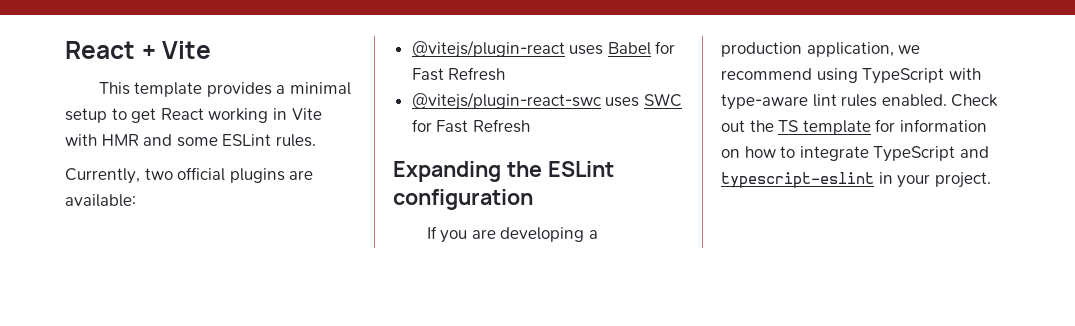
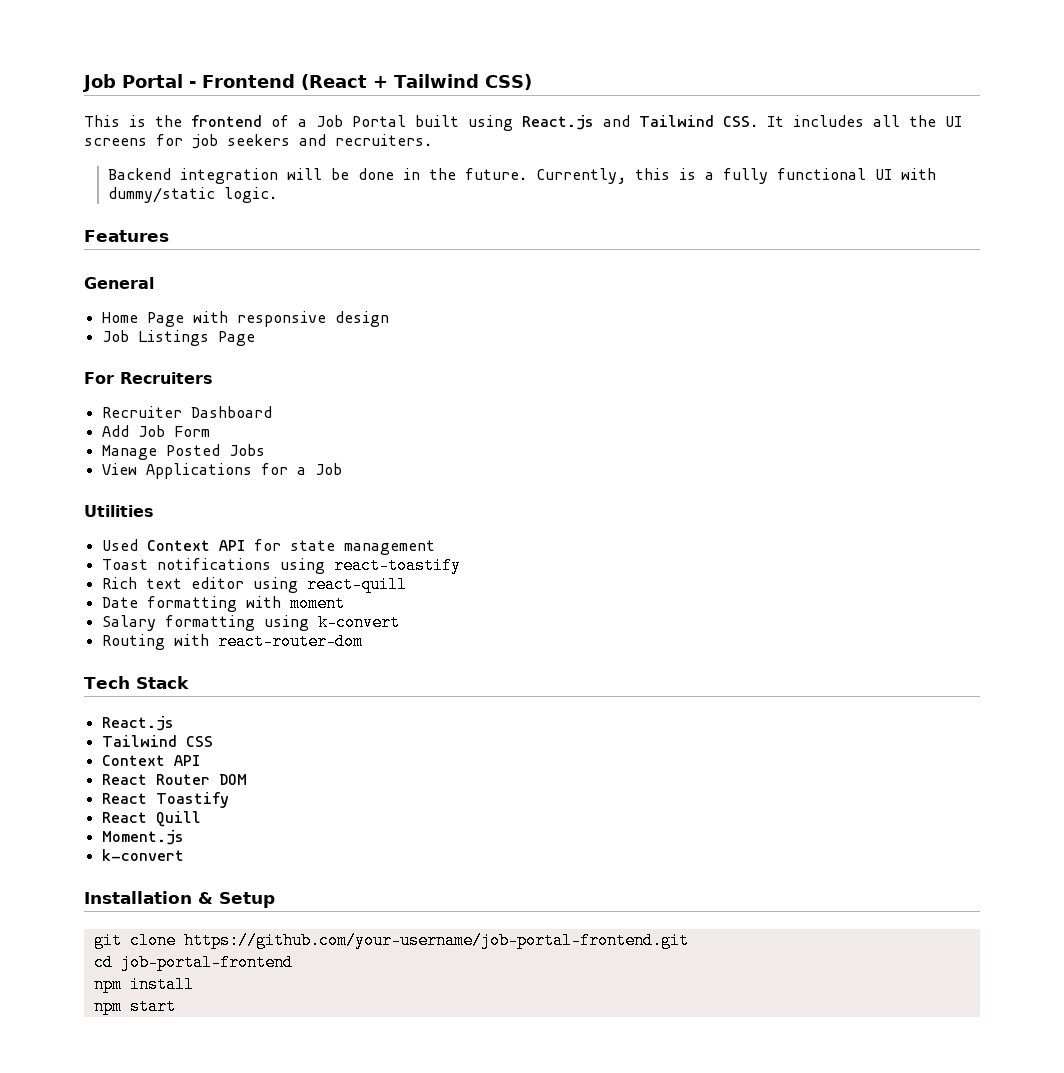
[65,41,212,59] [98,82,351,97] [65,108,322,123] [65,134,316,147] [65,167,314,184] [65,194,136,207] [411,40,676,58] [411,67,506,81] [411,92,682,110] [411,119,530,133] [393,161,614,182] [393,189,533,210] [426,226,598,243] [721,42,921,57] [721,68,981,84] [721,94,999,110] [721,119,987,135] [721,146,989,162] [721,172,991,188] React + Vite // This template provides a minimal setup to get React working in Vite with HMR and some ESLint rules. // Currently, two official plugins are available: // @vitejs/plugin-react uses Babel for Fast Refresh // @vitejs/plugin-react-swc uses SWC for Fast Refresh // Expanding the ESLint configuration // If you are developing a production application, we recommend using TypeScript with type-aware lint rules enabled. Check out the TS template for information on how to integrate TypeScript and typescript-eslint in your project. -> [82,74,532,92] [84,115,962,131] [84,134,432,149] [108,168,937,184] [108,187,278,203] [84,230,169,242] [84,277,154,289] [101,311,389,327] [101,330,255,346] [84,372,213,384] [101,406,272,418] [101,425,210,437] [101,444,265,460] [101,463,342,479] [84,505,154,517] [101,539,435,555] [101,557,461,574] [101,576,407,593] [101,595,345,612] [101,614,400,631] [101,633,363,650] [84,676,189,689] [101,716,174,731] [101,735,213,747] [101,755,200,766] [101,774,247,785] [101,792,229,808] [101,811,201,827] [101,830,184,845] [101,849,184,861] [84,891,275,908] [93,932,689,949] [93,954,293,971] [93,976,194,993] [93,998,176,1015] Job Portal - Frontend (React + Tailwind CSS) // This is the frontend of a Job Portal built using React.js and Tailwind CSS. It includes all the UI screens for job seekers and recruiters. // Backend integration will be done in the future. Currently, this is a fully functional UI with dummy/static logic. // Features // General // Home Page with responsive design // Job Listings Page // For Recruiters // Recruiter Dashboard // Add Job Form // Manage Posted Jobs // View Applications for a Job // Utilities // Used Context API for state management // Toast notifications using react-toastify // Rich text editor using react-quill // Date formatting with moment // Salary formatting using k-convert // Routing with react-router-dom // Tech Stack // React.js // Tailwind CSS // Context API // React Router DOM // React Toastify // React Quill // Moment.js // k-convert // Installation & Setup // git clone https://github.com/your-username/job-portal-frontend.git // cd job-portal-frontend // npm install // npm start

